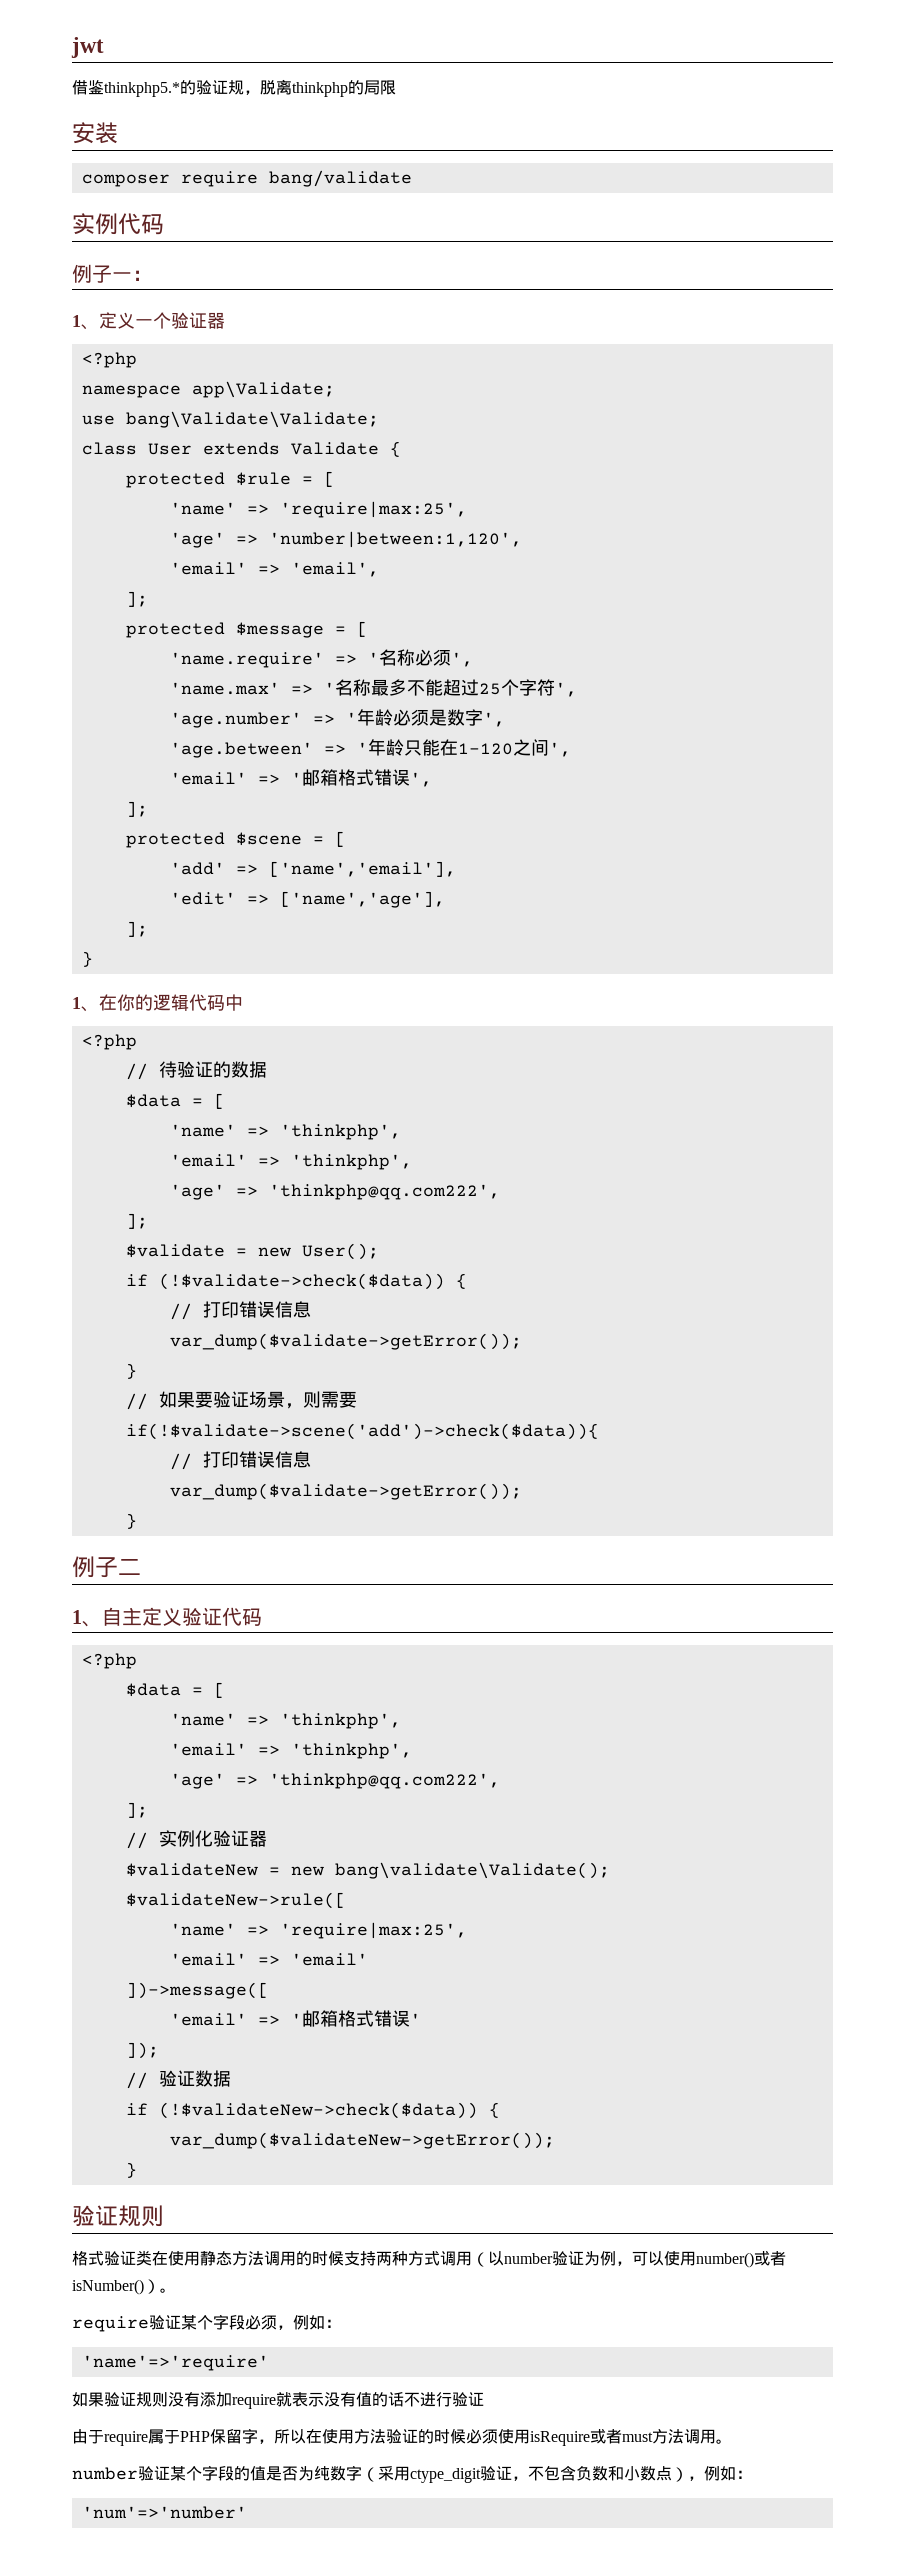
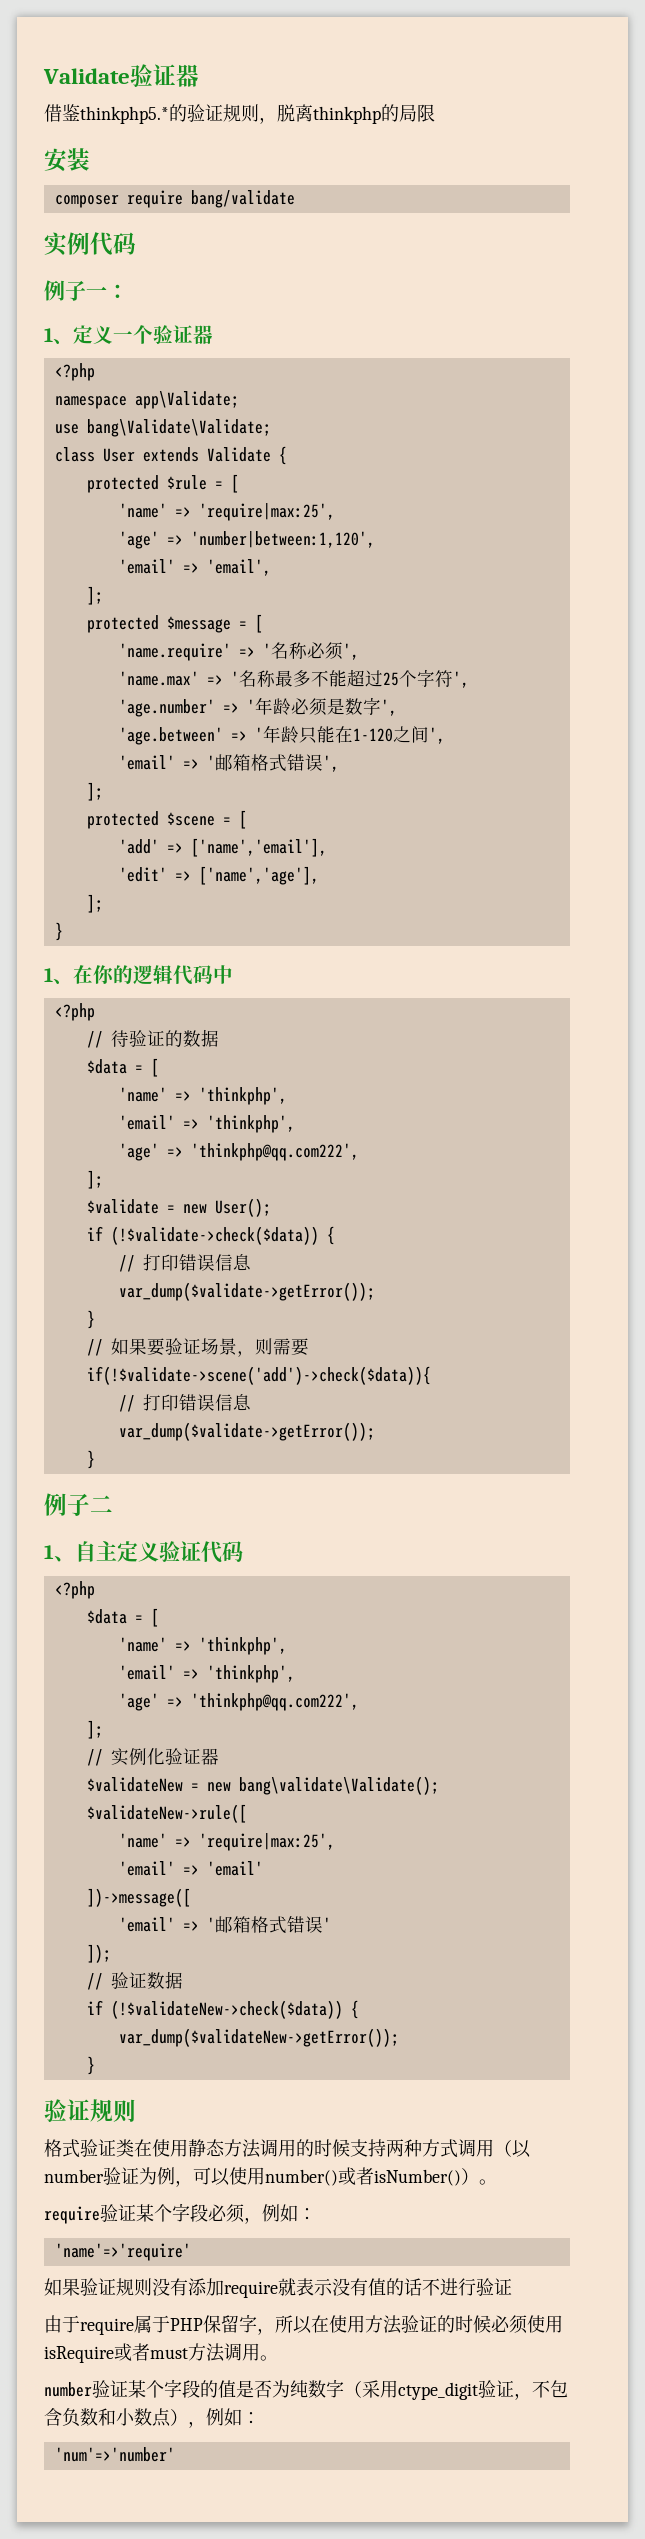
[71,37,104,58] jwt -> [43,64,199,87] Validate验证器
(244, 87) none -> [241,104,259,122] 则

